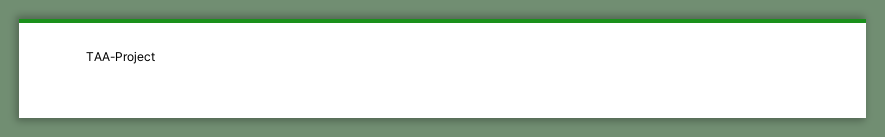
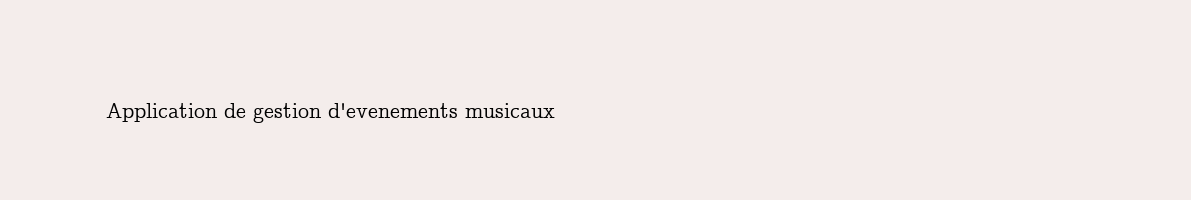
[86,51,155,64] TAA-Project -> [106,103,555,123] Application de gestion d'evenements musicaux

